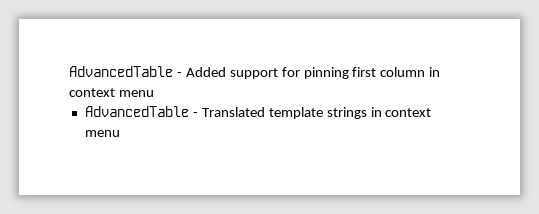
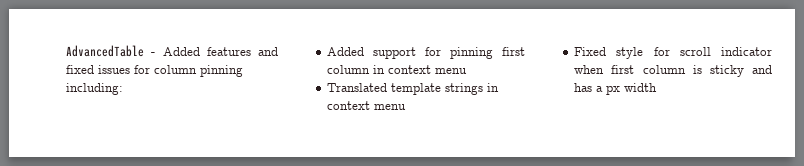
(226, 72) none -> [206,47,278,56] [66,65,243,77] [66,83,123,95] [327,47,365,56] features and fixed issues for column pinning including: // Added
[84,106,198,117] AdvancedTable - -> (468, 71) none
(120, 133) none -> [574,47,772,59] [574,65,772,77] [574,83,658,95] // Fixed style for scroll indicator when first column is sticky and has a px width

